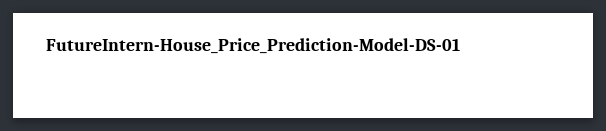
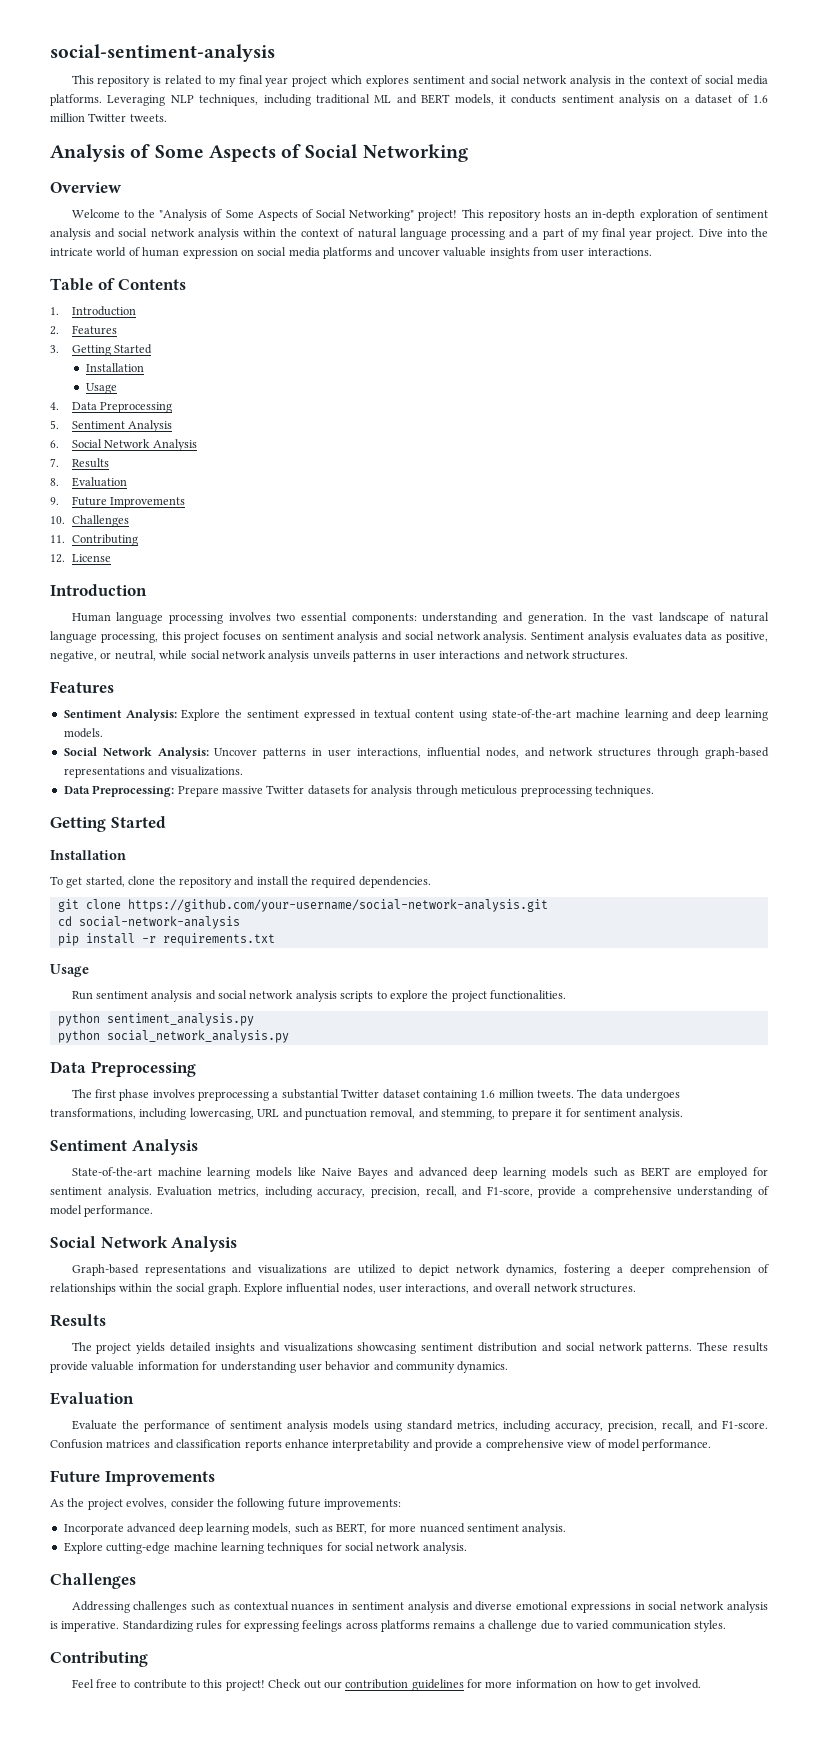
[46,38,460,54] FutureIntern-House_Price_Prediction-Model-DS-01 -> [50,44,275,62] [71,75,768,87] [50,94,769,106] [50,113,167,122] [50,144,468,162] [50,182,122,193] [71,209,769,221] [50,228,768,240] [50,247,652,259] [50,278,187,291] [50,306,136,316] [50,325,117,335] [50,344,153,356] [85,363,144,372] [85,383,117,394] [50,402,173,413] [50,420,173,432] [50,439,197,451] [50,458,109,468] [50,477,127,487] [50,496,186,508] [50,515,129,527] [50,534,138,546] [50,554,111,563] [50,584,147,596] [71,612,770,624] [50,631,768,643] [50,650,629,662] [50,681,114,693] [63,709,769,721] [63,728,103,738] [63,747,769,759] [63,766,243,778] [63,785,654,797] [50,816,166,832] [50,850,126,860] [50,876,431,888] [57,899,548,912] [57,916,240,929] [57,933,275,946] [50,964,89,977] [71,990,567,1002] [57,1013,254,1026] [57,1030,289,1043] [50,1061,196,1077] [71,1089,681,1101] [50,1108,684,1120] [50,1139,198,1155] [71,1167,768,1179] [50,1186,769,1198] [50,1205,154,1217] [50,1236,238,1252] [71,1264,769,1276] [50,1283,636,1295] [50,1314,106,1327] [71,1342,768,1354] [50,1361,509,1373] [50,1392,134,1405] [71,1420,769,1432] [50,1439,712,1451] [50,1470,215,1486] [50,1498,401,1510] [63,1523,567,1535] [63,1542,467,1554] [50,1573,136,1589] [71,1601,768,1613] [50,1620,726,1632] [50,1651,148,1667] [71,1679,701,1691] social-sentiment-analysis // This repository is related to my final year project which explores sentiment and social network analysis in the context of social media platforms. Leveraging NLP techniques, including traditional ML and BERT models, it conducts sentiment analysis on a dataset of 1.6 million Twitter tweets. // Analysis of Some Aspects of Social Networking // Overview // Welcome to the "Analysis of Some Aspects of Social Networking" project! This repository hosts an in-depth exploration of sentiment analysis and social network analysis within the context of natural language processing and a part of my final year project. Dive into the intricate world of human expression on social media platforms and uncover valuable insights from user interactions. // Table of Contents // 1. Introduction // 2. Features // 3. Getting Started // Installation // Usage // 4. Data Preprocessing // 5. Sentiment Analysis // 6. Social Network Analysis // 7. Results // 8. Evaluation // 9. Future Improvements // 10. Challenges // 11. Contributing // 12. License // Introduction // Human language processing involves two essential components: understanding and generation. In the vast landscape of natural language processing, this project focuses on sentiment analysis and social network analysis. Sentiment analysis evaluates data as positive, negative, or neutral, while social network analysis unveils patterns in user interactions and network structures. // Features // Sentiment Analysis: Explore the sentiment expressed in textual content using state-of-the-art machine learning and deep learning models. // Social Network Analysis: Uncover patterns in user interactions, influential nodes, and network structures through graph-based representations and visualizations. // Data Preprocessing: Prepare massive Twitter datasets for analysis through meticulous preprocessing techniques. // Getting Started // Installation // To get started, clone the repository and install the required dependencies. // git clone https://github.com/your-username/social-network-analysis.git // cd social-network-analysis // pip install -r requirements.txt // Usage // Run sentiment analysis and social network analysis scripts to explore the project functionalities. // python sentiment_analysis.py // python social_network_analysis.py // Data Preprocessing // The first phase involves preprocessing a substantial Twitter dataset containing 1.6 million tweets. The data undergoes transformations, including lowercasing, URL and punctuation removal, and stemming, to prepare it for sentiment analysis. // Sentiment Analysis // State-of-the-art machine learning models like Naive Bayes and advanced deep learning models such as BERT are employed for sentiment analysis. Evaluation metrics, including accuracy, precision, recall, and F1-score, provide a comprehensive understanding of model performance. // Social Network Analysis // Graph-based representations and visualizations are utilized to depict network dynamics, fostering a deeper comprehension of relationships within the social graph. Explore influential nodes, user interactions, and overall network structures. // Results // The project yields detailed insights and visualizations showcasing sentiment distribution and social network patterns. These results provide valuable information for understanding user behavior and community dynamics. // Evaluation // Evaluate the performance of sentiment analysis models using standard metrics, including accuracy, precision, recall, and F1-score. Confusion matrices and classification reports enhance interpretability and provide a comprehensive view of model performance. // Future Improvements // As the project evolves, consider the following future improvements: // Incorporate advanced deep learning models, such as BERT, for more nuanced sentiment analysis. // Explore cutting-edge machine learning techniques for social network analysis. // Challenges // Addressing challenges such as contextual nuances in sentiment analysis and diverse emotional expressions in social network analysis is imperative. Standardizing rules for expressing feelings across platforms remains a challenge due to varied communication styles. // Contributing // Feel free to contribute to this project! Check out our contribution guidelines for more information on how to get involved.

